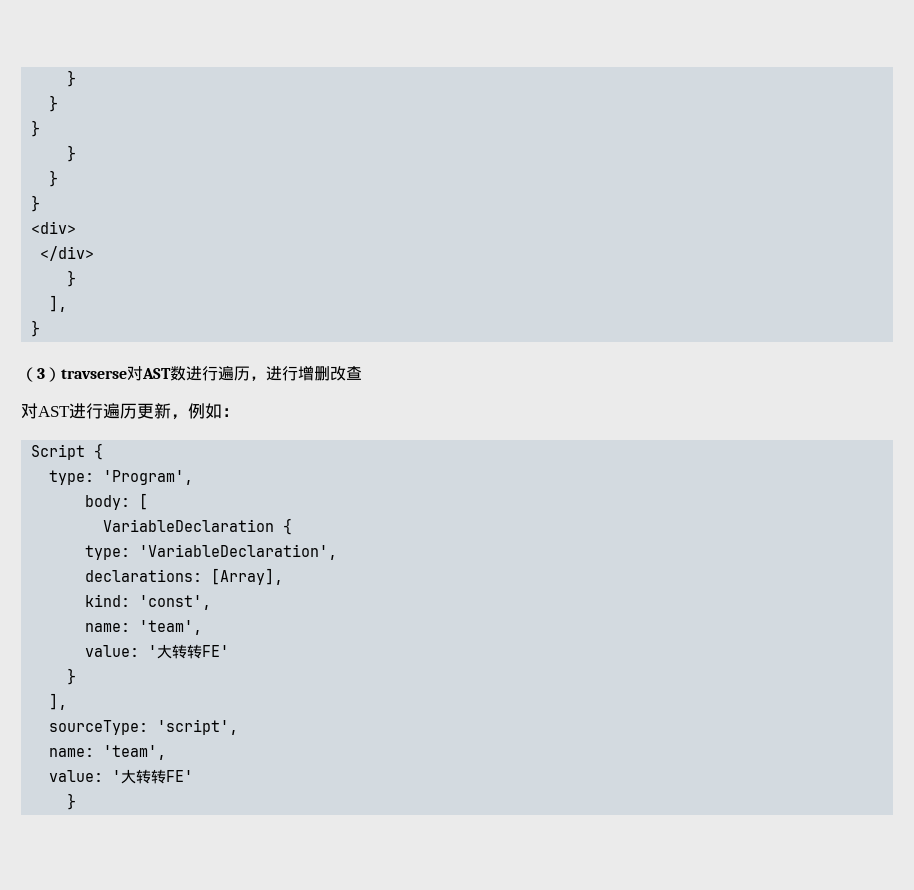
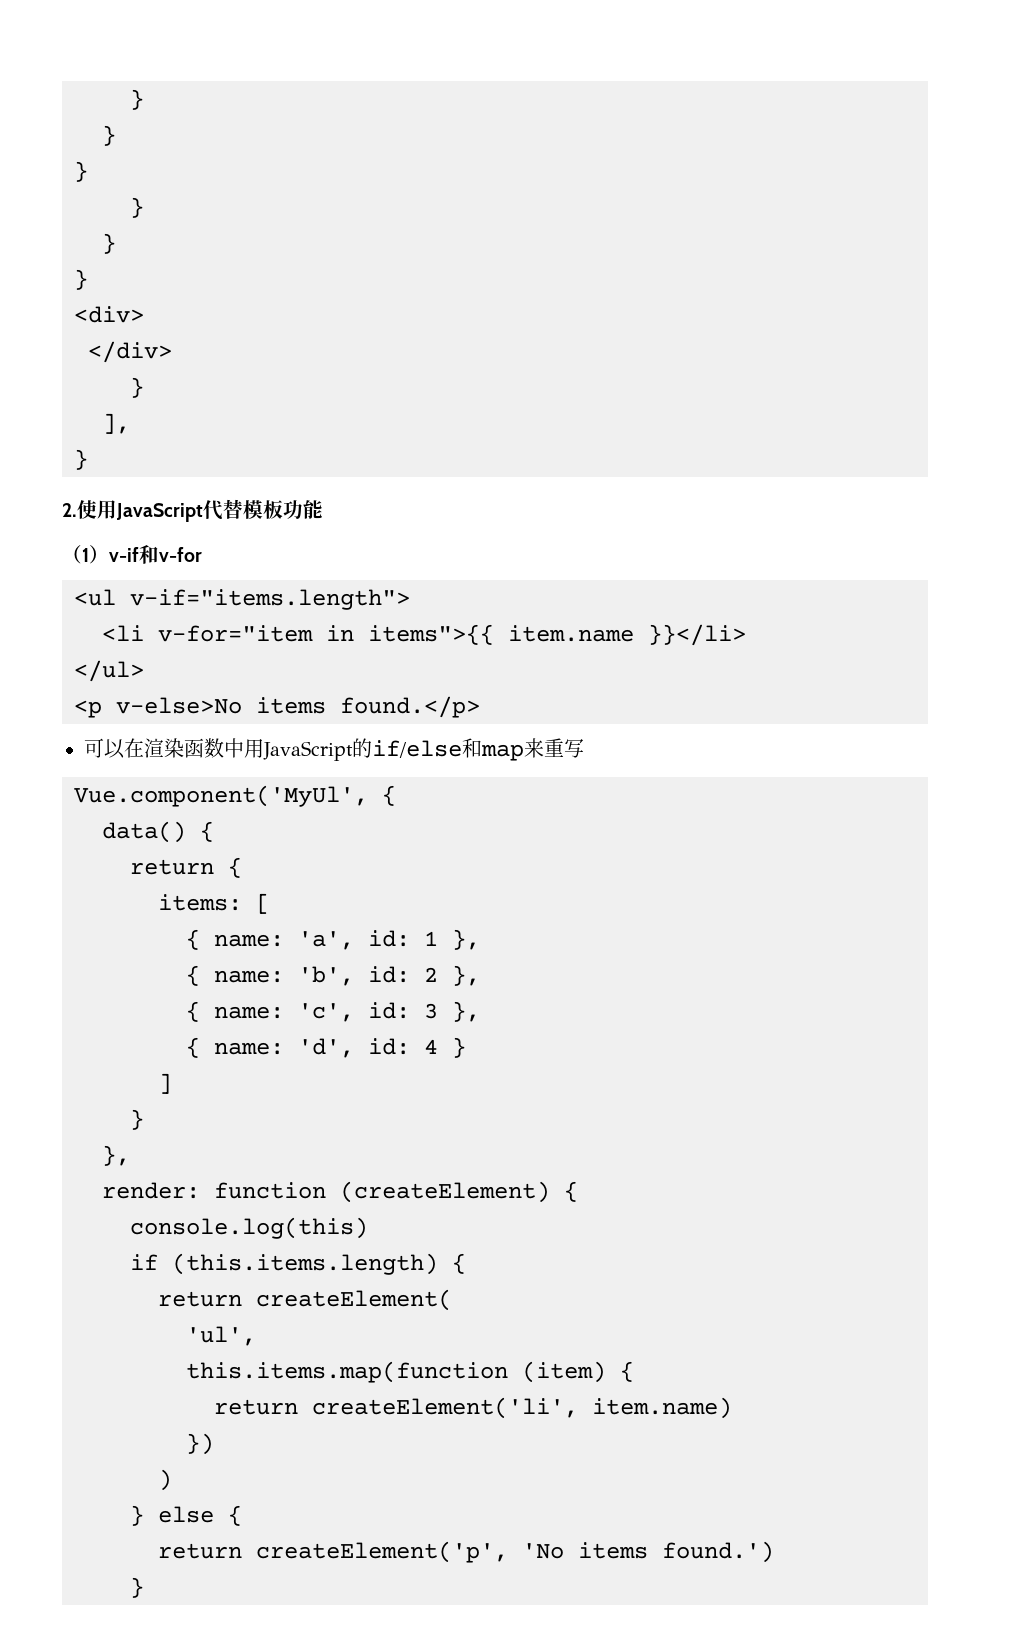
[21,365,362,382] [21,403,239,420] [31,443,104,460] [49,470,194,485] [85,495,131,510] （3）travserse对AST数进行遍历，进行增删改查 // 对AST进行遍历更新，例如： // Script { // type: 'Program', // body: -> [62,499,323,522] [62,545,202,564] [74,589,410,610] [102,624,746,646] [74,660,144,682] [74,696,480,718] [84,738,584,761] [74,785,396,807] [102,821,214,843] [130,857,242,878] [158,894,242,911] 2.使用JavaScript代替模板功能 // （1）v-if和v-for // <ul v-if="items.length"> // <li v-for="item in items">{{ item.name }}</li> // </ul> // <p v-else>No items found.</p> // 可以在渲染函数中用JavaScript的if/else和map来重写 // Vue.component('MyUl', { // data() { // return { // items:
[103,518,293,535] [85,544,338,560] [85,568,284,585] [85,594,212,610] [85,620,203,635] [85,644,230,659] [67,668,77,685] [49,693,68,710] [49,719,239,735] [49,745,167,760] [49,769,194,784] VariableDeclaration { // type: 'VariableDeclaration', // declarations: [Array], // kind: 'const', // name: 'team', // value: '大转转FE' // } // ], // sourceType: 'script', // name: 'team', // value: '大转转FE' -> [186,929,480,950] [186,965,480,986] [186,1001,480,1022] [186,1037,466,1058] [158,1073,172,1094] [130,1109,144,1130] [102,1145,130,1166] [102,1181,578,1203] [130,1217,368,1239] [130,1253,466,1275] [158,1289,452,1311] [186,1326,256,1346] [186,1361,634,1383] [214,1397,732,1419] [186,1433,214,1455] [158,1469,172,1491] [130,1505,242,1526] [158,1541,774,1563] { name: 'a', id: 1 }, // { name: 'b', id: 2 }, // { name: 'c', id: 3 }, // { name: 'd', id: 4 } // ] // } // }, // render: function (createElement) { // console.log(this) // if (this.items.length) { // return createElement( // 'ul', // this.items.map(function (item) { // return createElement('li', item.name) // }) // ) // } else { // return createElement('p', 'No items found.')

